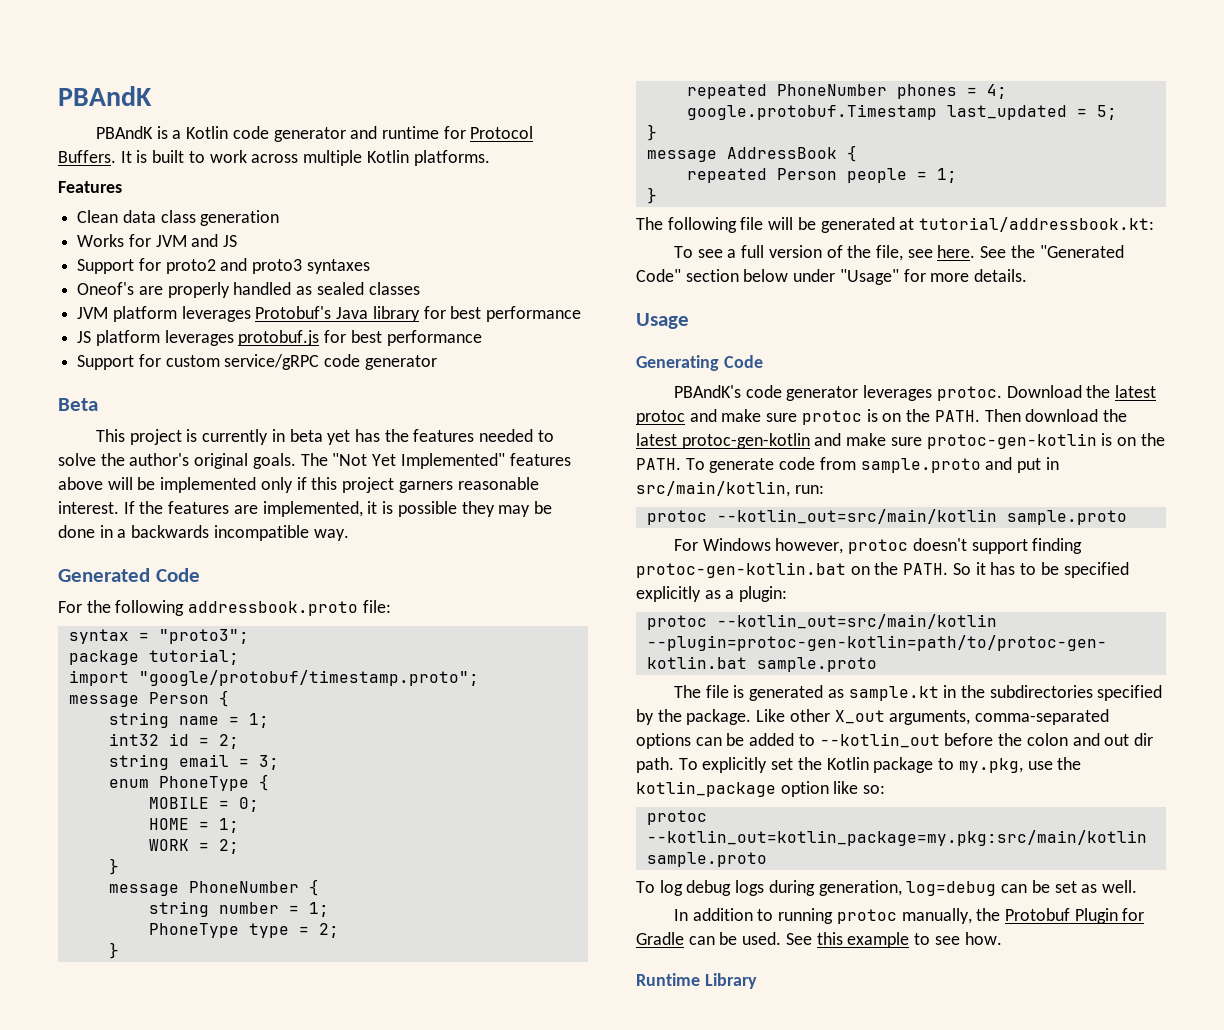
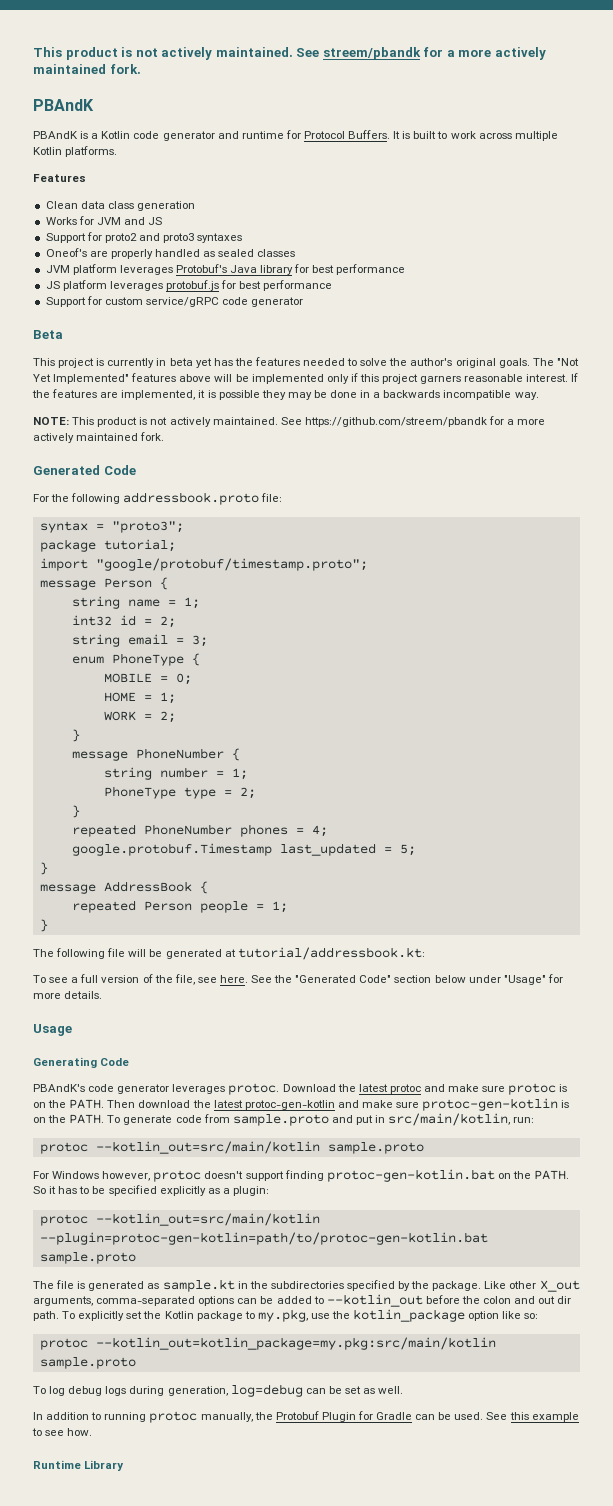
(58, 96) none -> [33,47,546,60] [33,64,141,74] This product is not actively maintained. See streem/pbandk for a more actively maintained fork. //
(349, 535) none -> [33,416,546,427] [33,432,165,443] // NOTE: This product is not actively maintained. See https://github.com/streem/pbandk for a more actively maintained fork.

